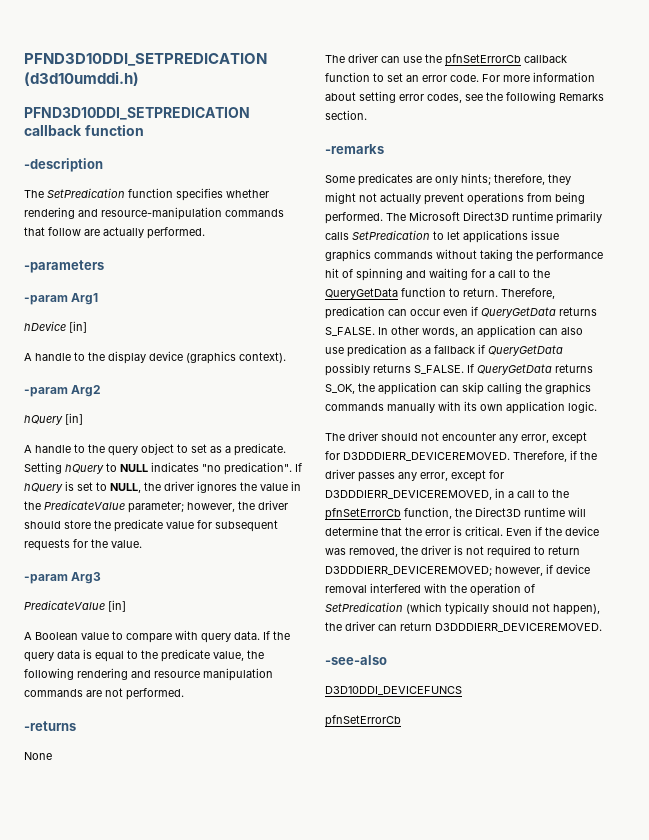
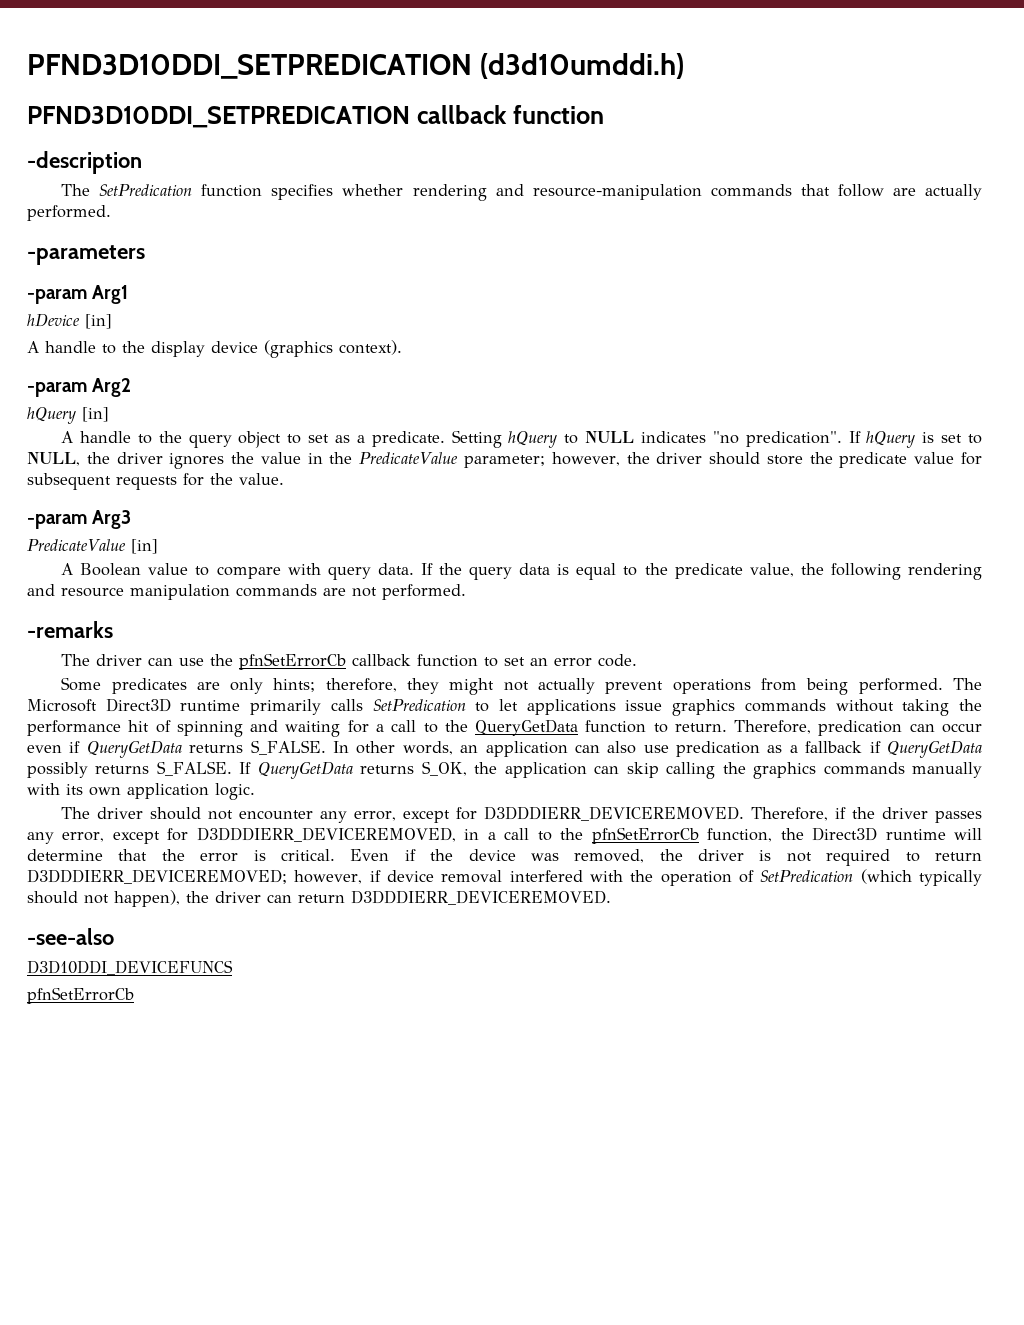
[24,721,76,731] [24,752,52,760] -returns // None -> [27,621,113,638] -remarks
[482,72,595,82] [325,91,604,103] [325,110,367,120] [325,144,384,154] For more information about setting error codes, see the following Remarks section. // -remarks -> (638, 660) none

